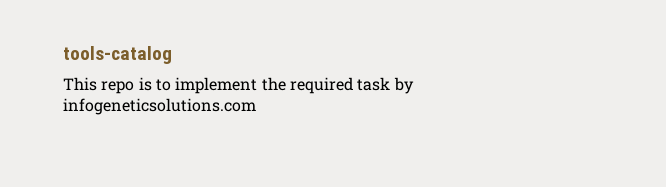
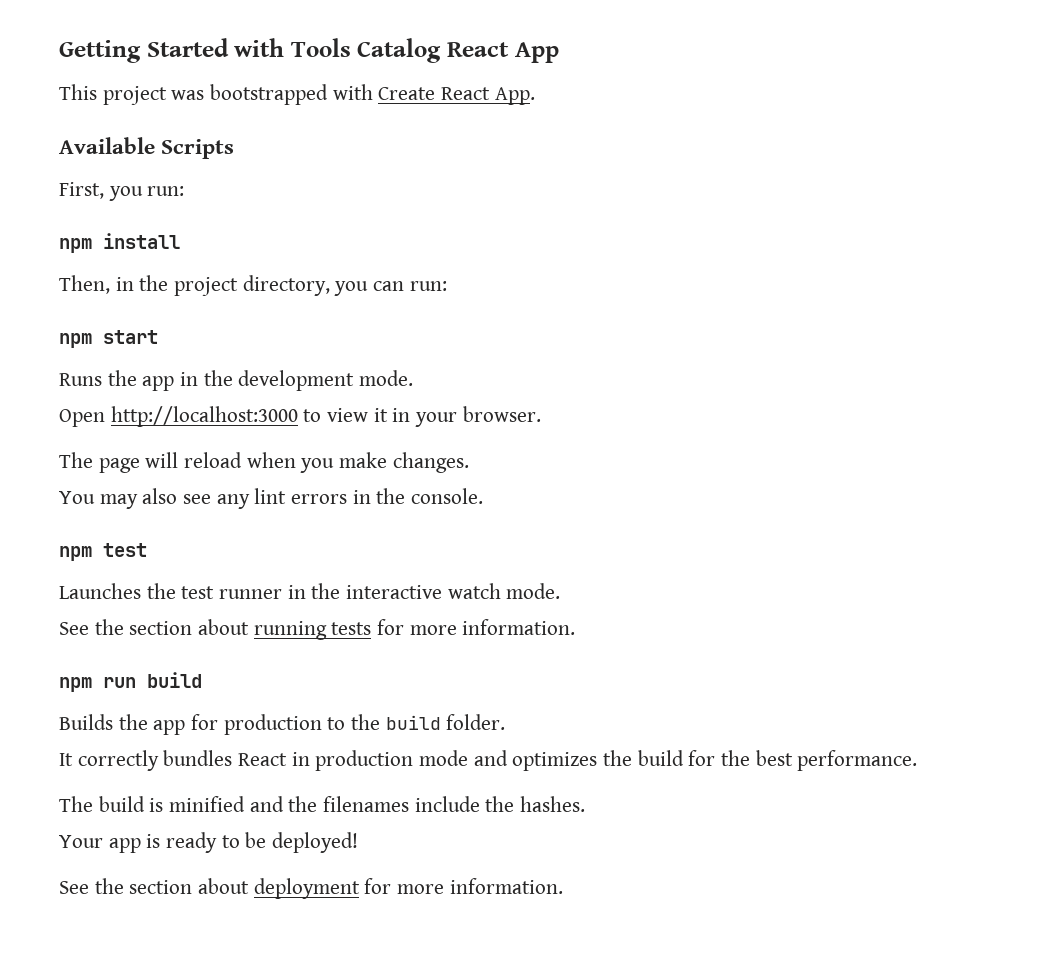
[63,46,172,64] [63,77,414,94] [63,98,256,115] tools-catalog // This repo is to implement the required task by infogeneticsolutions.com -> [59,38,559,63] [59,84,535,105] [59,137,235,159] [59,182,185,201] [59,233,180,253] [59,275,447,296] [59,330,158,348] [59,370,414,391] [59,406,541,427] [59,452,469,473] [59,488,484,509] [59,543,147,561] [59,583,561,599] [59,619,576,640] [59,672,202,692] [59,714,506,735] [59,750,918,771] [59,796,586,812] [59,832,359,853] [59,878,563,899] Getting Started with Tools Catalog React App // This project was bootstrapped with Create React App. // Available Scripts // First, you run: // npm install // Then, in the project directory, you can run: // npm start // Runs the app in the development mode. // Open http://localhost:3000 to view it in your browser. // The page will reload when you make changes. // You may also see any lint errors in the console. // npm test // Launches the test runner in the interactive watch mode. // See the section about running tests for more information. // npm run build // Builds the app for production to the build folder. // It correctly bundles React in production mode and optimizes the build for the best performance. // The build is minified and the filenames include the hashes. // Your app is ready to be deployed! // See the section about deployment for more information.

